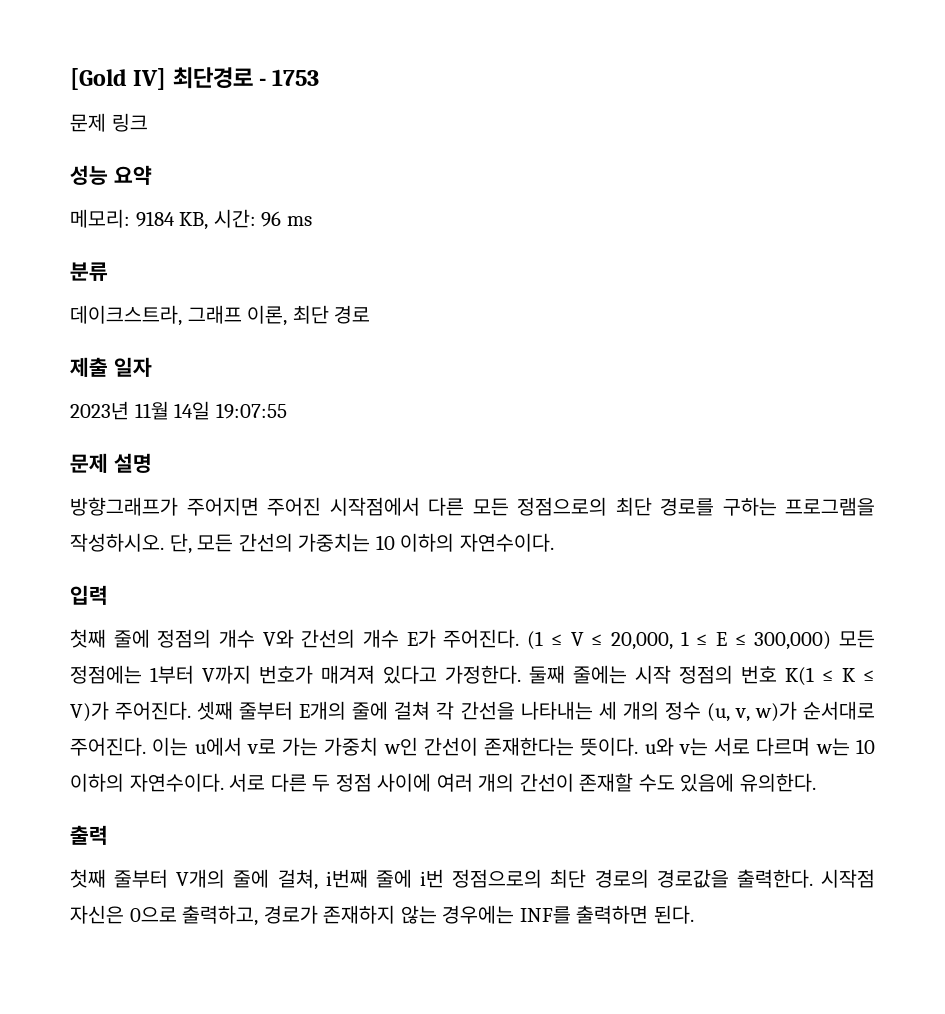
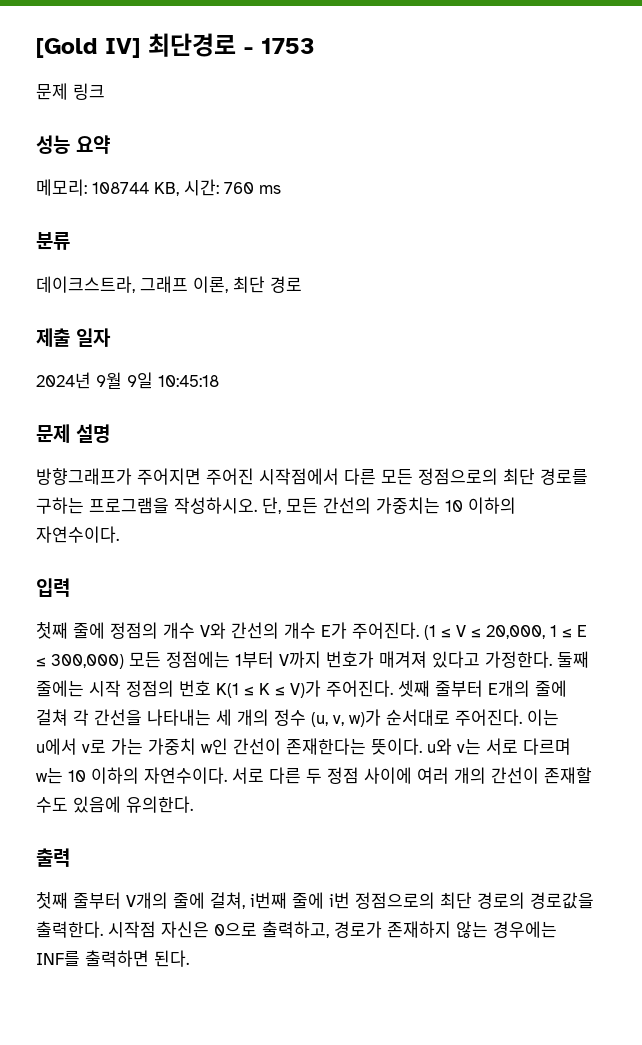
[135,211,175,227] 9184 -> [92,182,149,194] 108744
[261,211,282,227] 96 -> [224,182,254,194] 760
[70,401,287,420] 2023년 11월 14일 19:07:55 -> [36,372,219,389] 2024년 9월 9일 10:45:18

